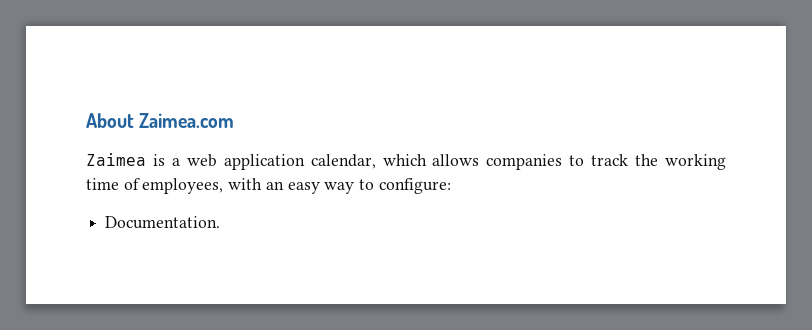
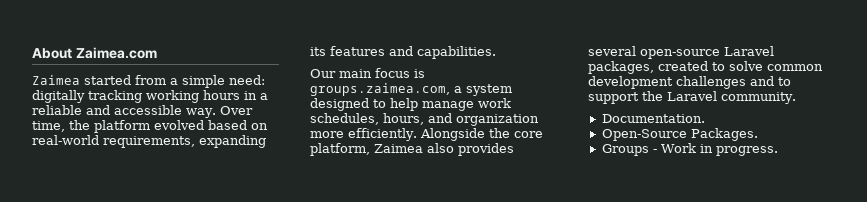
[152,154,726,170] [86,178,451,194] [105,216,221,229] is a web application calendar, which allows companies to track the working time of employees, with an easy way to configure: // Documentation. -> [84,75,265,88] [32,90,268,103] [32,105,253,118] [32,120,268,133] [32,135,266,148] [310,46,496,59] [310,68,425,78] [310,83,512,96] [310,98,511,111] [310,113,539,126] [310,128,543,141] [310,143,514,156] [588,46,774,59] [588,61,823,74] [588,76,791,89] [588,91,796,104] [601,114,705,123] [601,128,758,141] [601,143,778,156] started from a simple need: digitally tracking working hours in a reliable and accessible way. Over time, the platform evolved based on real-world requirements, expanding its features and capabilities. // Our main focus is groups.zaimea.com, a system designed to help manage work schedules, hours, and organization more efficiently. Alongside the core platform, Zaimea also provides several open-source Laravel packages, created to solve common development challenges and to support the Laravel community. // Documentation. // Open-Source Packages. // Groups - Work in progress.

